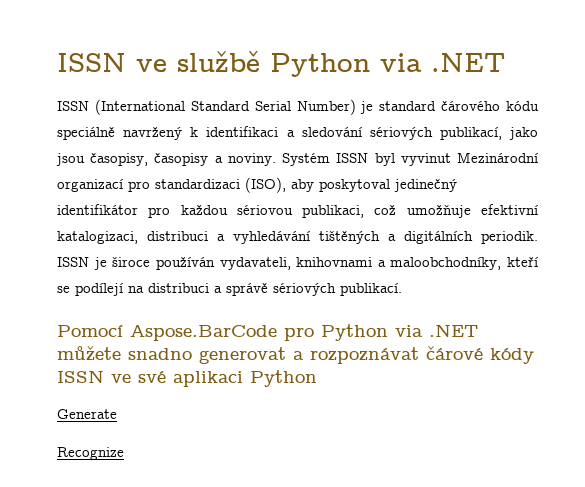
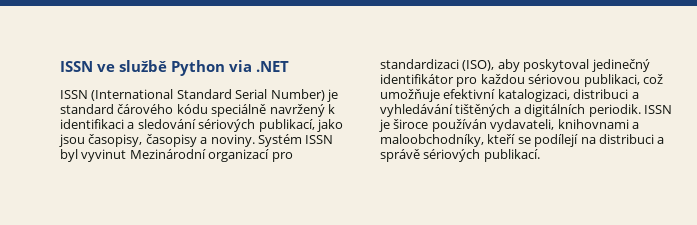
[57,324,478,341] [57,346,534,364] [57,370,317,387] [57,409,117,419] [57,447,124,460] // Pomocí Aspose.BarCode pro Python via .NET můžete snadno generovat a rozpoznávat čárové kódy ISSN ve své aplikaci Python // Generate // Recognize -> (540, 155) none

